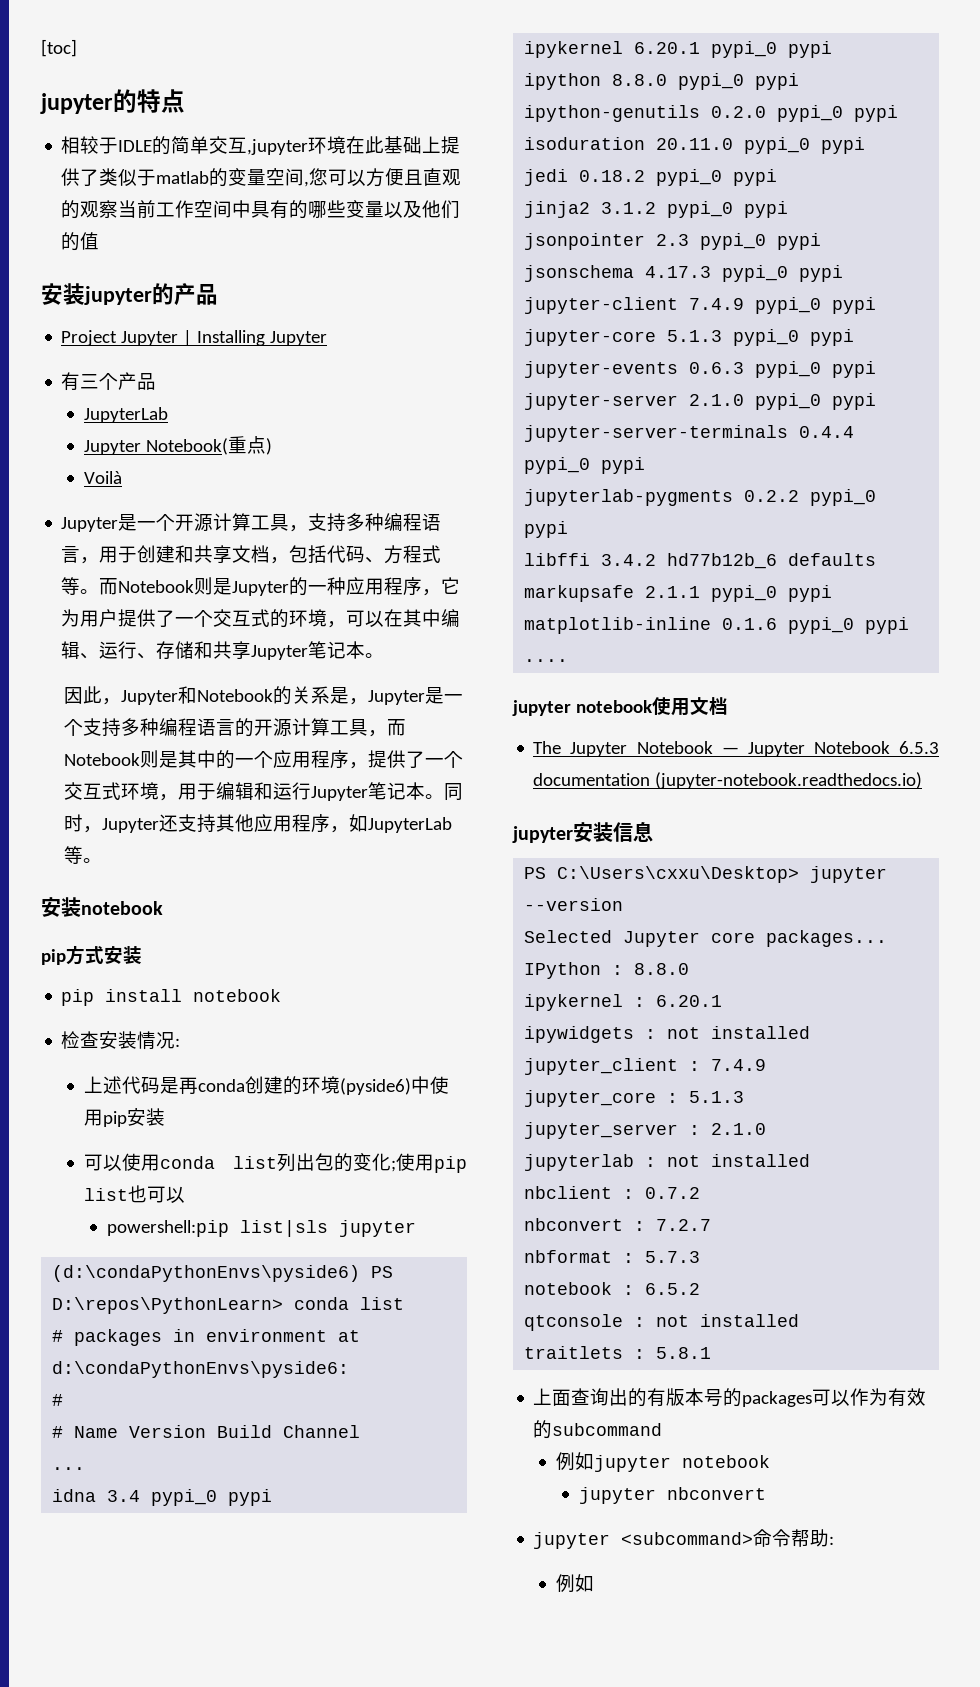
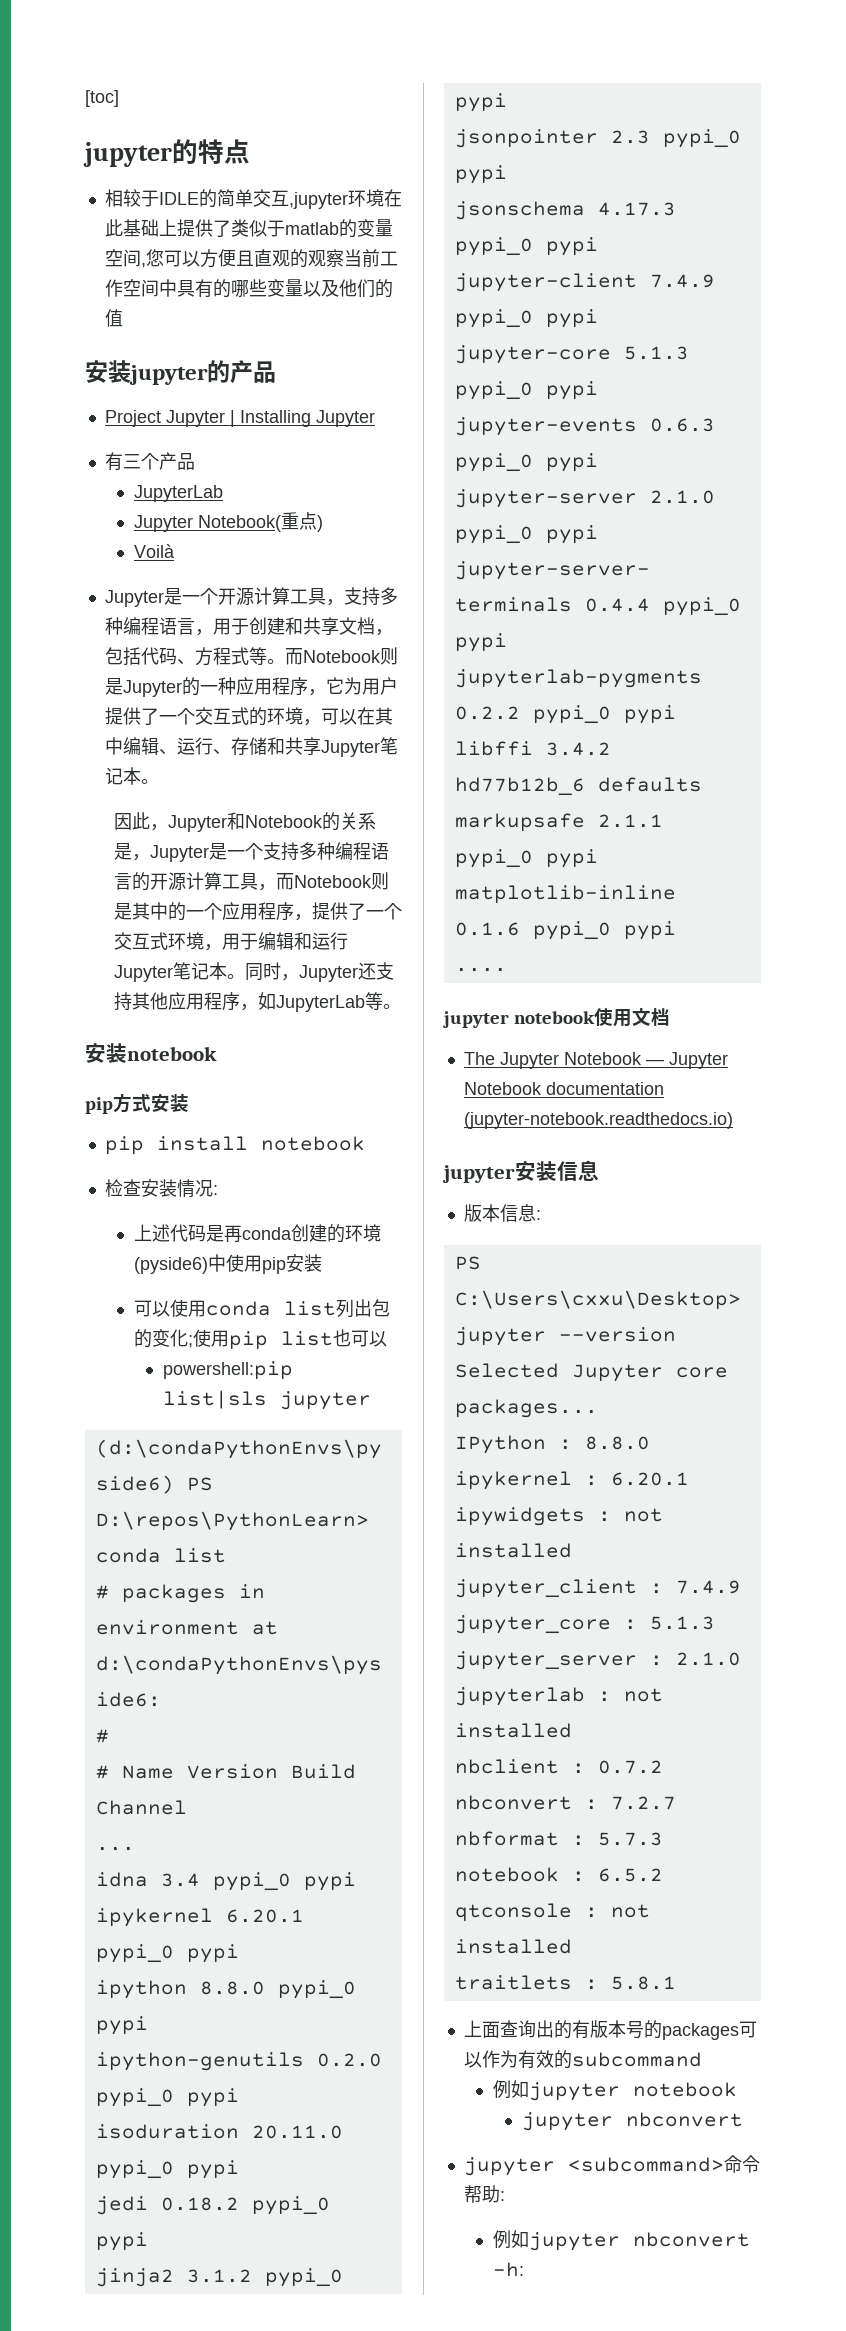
[899,741,939,754] 6.5.3 -> (542, 1088) none
(653, 831) none -> [463,1204,541,1222] // 版本信息:
(595, 1583) none -> [528,2232,750,2251] [492,2262,524,2277] jupyter nbconvert -h:

